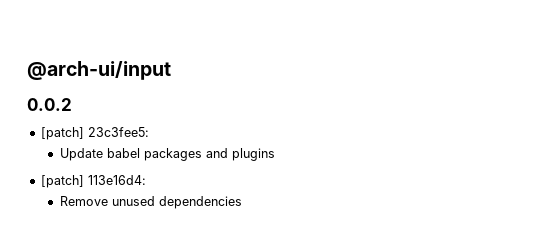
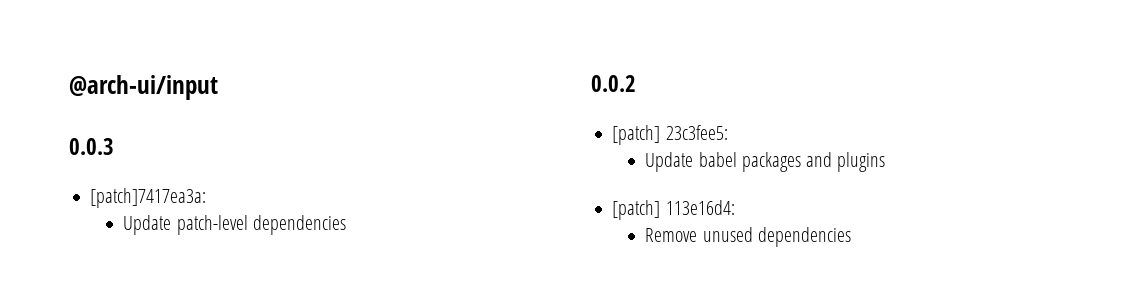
(171, 70) none -> [69,138,114,155] [90,188,207,208] [123,215,346,235] // 0.0.3 // [patch]7417ea3a: // Update patch-level dependencies

